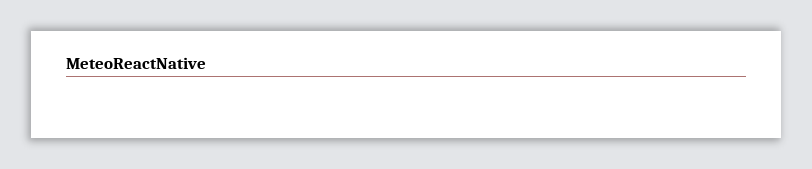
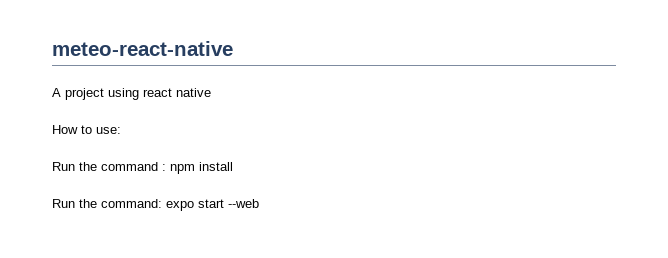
[66,57,206,69] MeteoReactNative -> [52,41,233,56] [52,88,211,100] [52,125,121,134] [52,162,233,174] [52,199,259,211] meteo-react-native // A project using react native // How to use: // Run the command : npm install // Run the command: expo start --web

